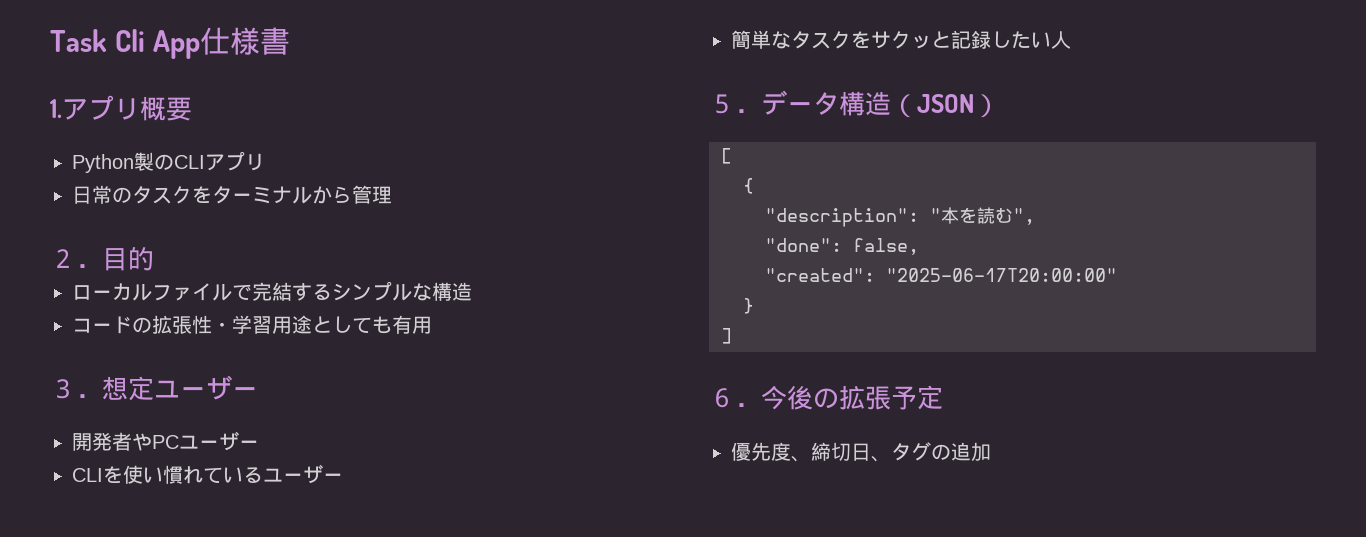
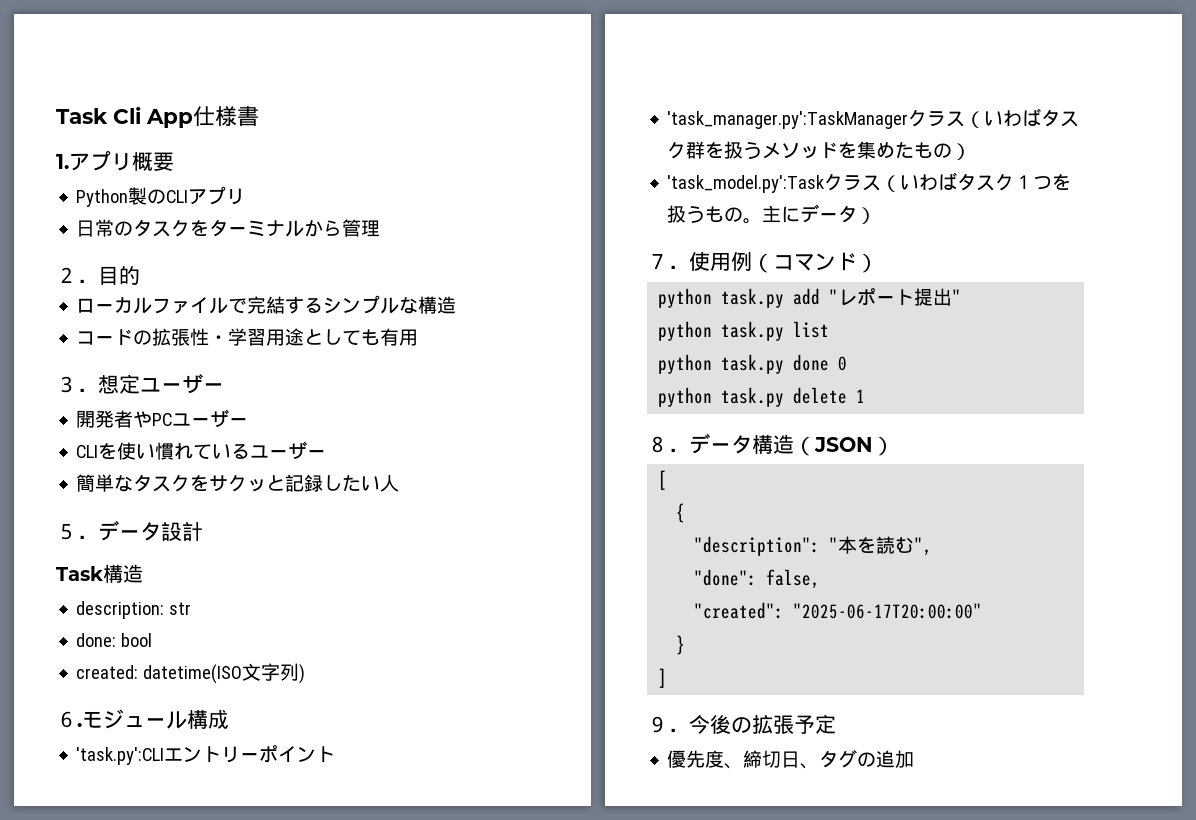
(839, 103) none -> [161,521,203,541] [56,564,143,583] [76,601,192,619] [76,633,153,647] [76,663,306,684] [56,709,229,729] [76,745,336,765] [667,108,1080,129] [667,141,972,160] [667,172,1072,193] [667,204,877,224] [647,251,878,273] [658,288,962,308] [658,321,830,341] [658,354,848,374] [658,387,866,407] [647,433,752,454] 設計 // Task構造 // description: str // done: bool // created: datetime(ISO文字列) // ６.モジュール構成 // 'task.py':CLIエントリーポイント // 'task_manager.py':TaskManagerクラス（いわばタスク群を扱うメソッドを集めたもの） // 'task_model.py':Taskクラス（いわばタスク１つを扱うもの。主にデータ） // ７．使用例（コマンド） // python task.py add "レポート提出" // python task.py list // python task.py done 0 // python task.py delete 1 // ８．データ
[709,388,735,408] ６ -> [647,716,668,733] ９

